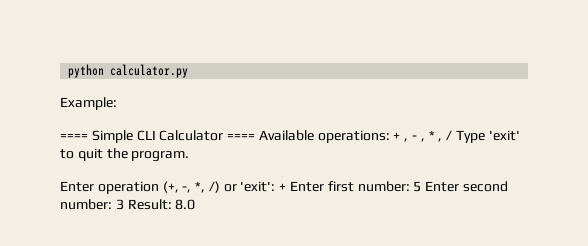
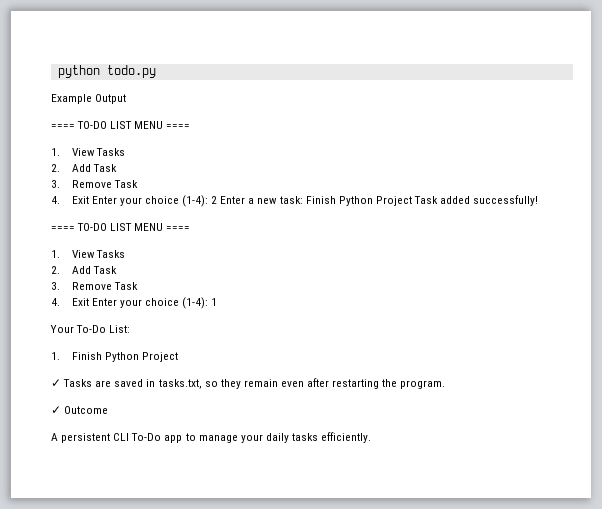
[110,64,189,78] [60,97,117,110] [60,130,520,143] [60,148,190,162] [60,181,508,194] [60,199,196,210] calculator.py // Example: // ==== Simple CLI Calculator ==== Available operations: + , - , * , / Type 'exit' to quit the program. // Enter operation (+, -, *, /) or 'exit': + Enter first number: 5 Enter second number: 3 Result: 8.0 -> [106,65,156,78] [51,94,127,104] [51,121,191,129] [51,148,125,156] [51,164,117,172] [51,180,138,188] [51,195,539,207] [51,223,191,231] [51,250,125,258] [51,266,117,274] [51,282,138,290] [51,297,218,309] [50,325,131,333] [51,352,178,362] [51,378,446,389] [51,406,109,414] [51,432,372,443] todo.py // Example Output // ==== TO-DO LIST MENU ==== // 1. View Tasks // 2. Add Task // 3. Remove Task // 4. Exit Enter your choice (1-4): 2 Enter a new task: Finish Python Project Task added successfully! // ==== TO-DO LIST MENU ==== // 1. View Tasks // 2. Add Task // 3. Remove Task // 4. Exit Enter your choice (1-4): 1 // Your To-Do List: // 1. Finish Python Project // ✓ Tasks are saved in tasks.txt, so they remain even after restarting the program. // ✓ Outcome // A persistent CLI To-Do app to manage your daily tasks efficiently.

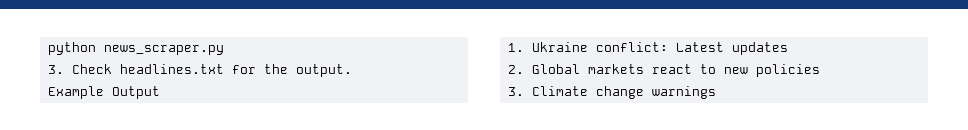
[106,65,156,78] [51,94,127,104] [51,121,191,129] [51,148,125,156] [51,164,117,172] [51,180,138,188] [51,195,539,207] [51,223,191,231] [51,250,125,258] [51,266,117,274] [51,282,138,290] [51,297,218,309] [50,325,131,333] [51,352,178,362] [51,378,446,389] [51,406,109,414] [51,432,372,443] todo.py // Example Output // ==== TO-DO LIST MENU ==== // 1. View Tasks // 2. Add Task // 3. Remove Task // 4. Exit Enter your choice (1-4): 2 Enter a new task: Finish Python Project Task added successfully! // ==== TO-DO LIST MENU ==== // 1. View Tasks // 2. Add Task // 3. Remove Task // 4. Exit Enter your choice (1-4): 1 // Your To-Do List: // 1. Finish Python Project // ✓ Tasks are saved in tasks.txt, so they remain even after restarting the program. // ✓ Outcome // A persistent CLI To-Do app to manage your daily tasks efficiently. -> [103,45,224,55] [47,64,352,77] [47,86,160,99] [507,42,788,55] [507,64,820,77] [507,86,716,99] news_scraper.py // 3. Check headlines.txt for the output. // Example Output // 1. Ukraine conflict: Latest updates // 2. Global markets react to new policies // 3. Climate change warnings

